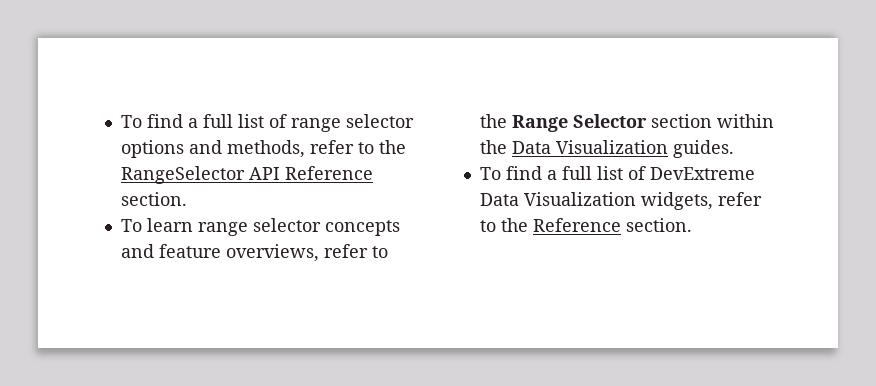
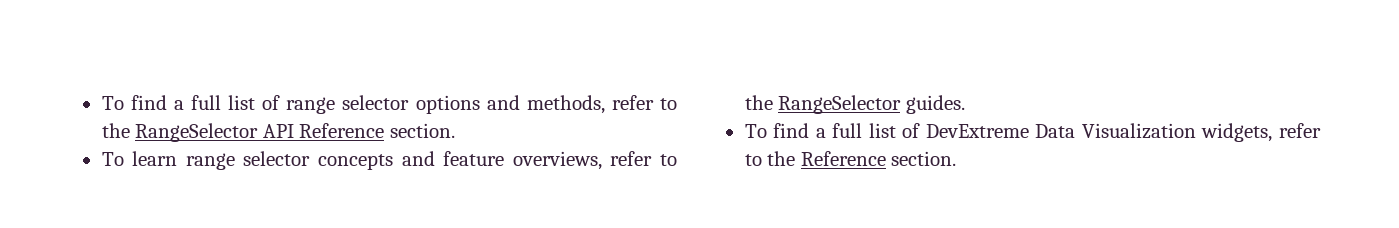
[511,114,774,132] [479,140,668,154] Range Selector section within the Data Visualization -> [778,95,902,114] RangeSelector

